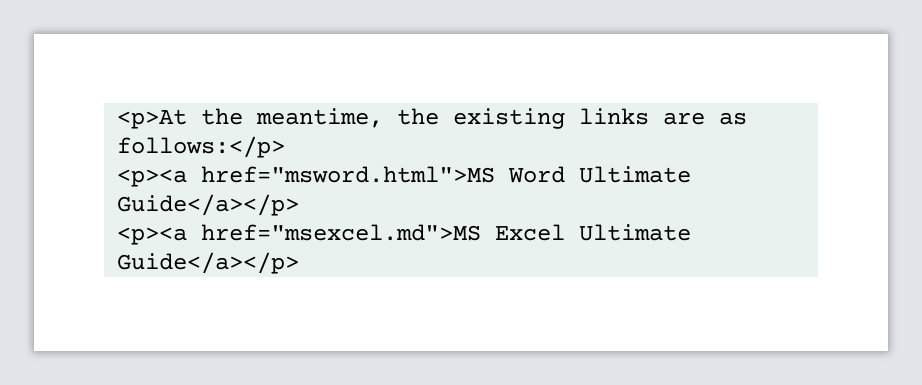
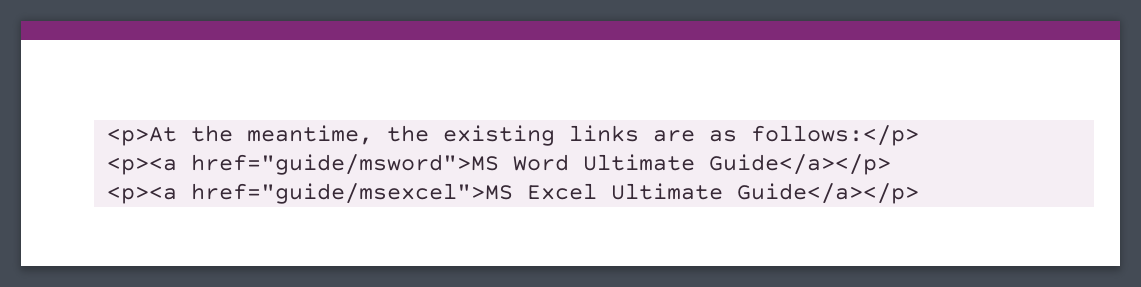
[200,166,495,183] href="msword.html">MS -> [190,154,499,175] href="guide/msword">MS
[200,224,481,241] href="msexcel.md">MS -> [190,183,513,204] href="guide/msexcel">MS

